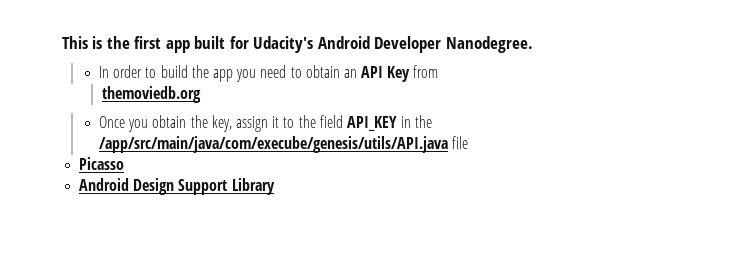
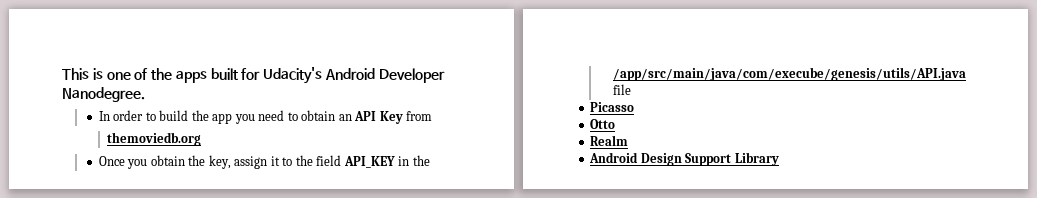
[106,36,190,53] the first app -> [106,68,207,83] one of the apps
(125, 163) none -> [590,119,616,129] [590,135,629,146] // Otto // Realm

